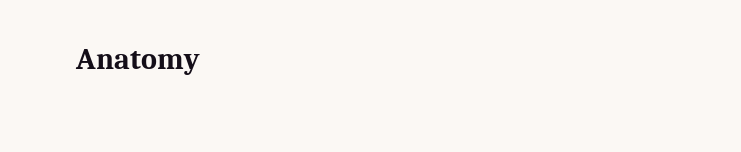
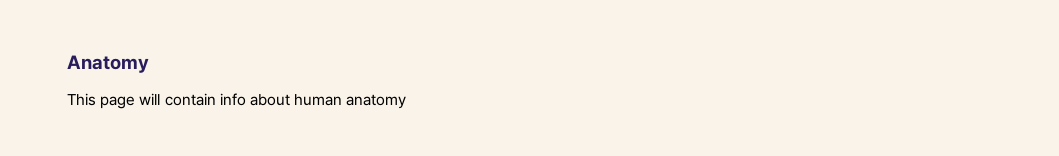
(200, 62) none -> [67,93,407,109] // This page will contain info about human anatomy

